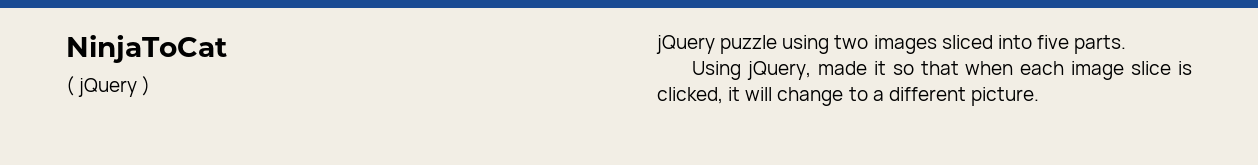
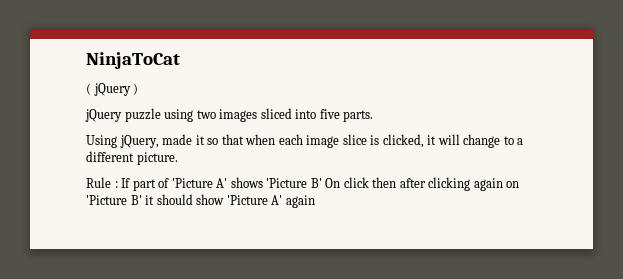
(1039, 96) none -> [86,177,520,191] [86,194,315,208] // Rule : If part of 'Picture A' shows 'Picture B' On click then after clicking again on 'Picture B' it should show 'Picture A' again

